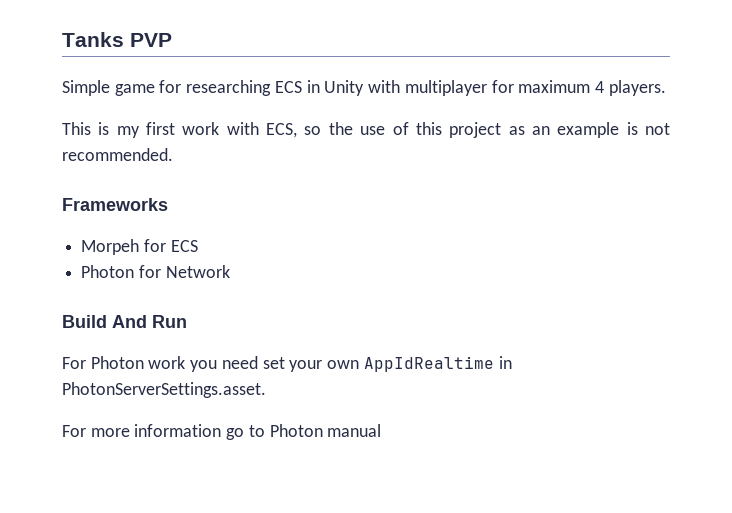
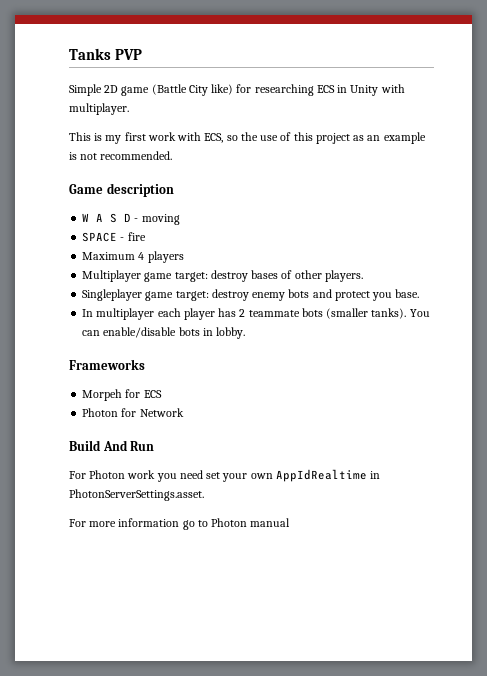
[114,84,155,96] game -> [104,84,234,96] 2D game (Battle City like)
[404,80,666,96] multiplayer for maximum 4 players. -> [69,103,129,115] multiplayer.
(173, 154) none -> [69,183,174,197] [82,213,180,225] [82,232,146,242] [82,251,184,263] [82,270,363,282] [82,289,420,301] [82,308,430,320] [82,327,246,339] // Game description // W A S D - moving // SPACE - fire // Maximum 4 players // Multiplayer game target: destroy bases of other players. // Singleplayer game target: destroy enemy bots and protect you base. // In multiplayer each player has 2 teammate bots (smaller tanks). You can enable/disable bots in lobby.

